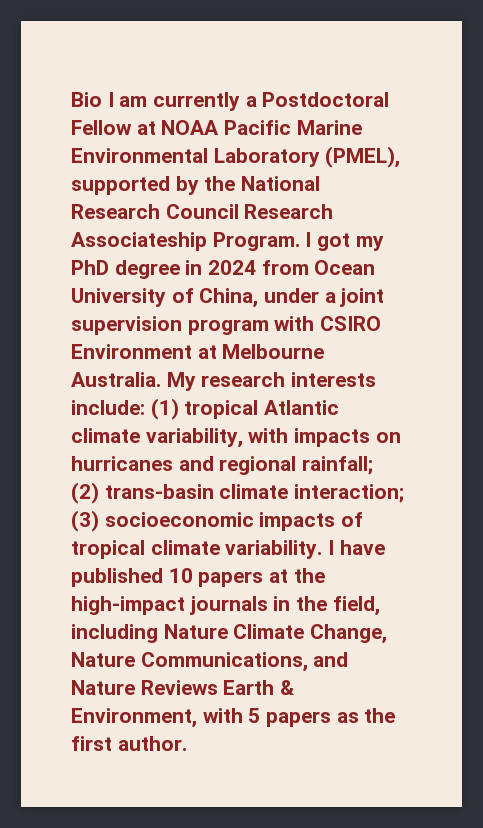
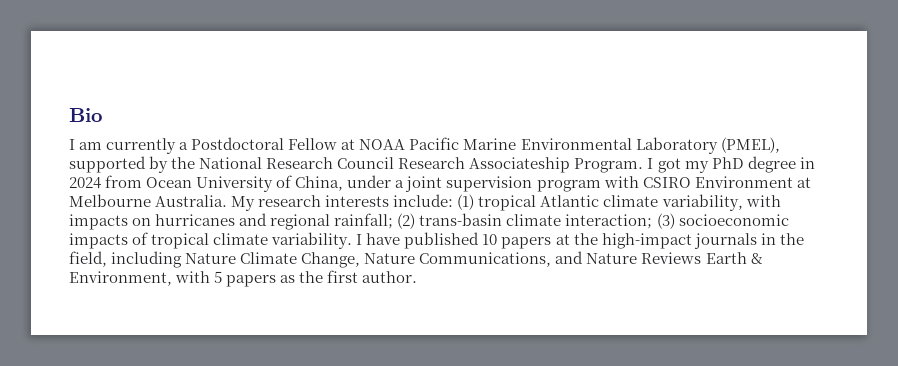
(102, 99) none -> (103, 115) //

